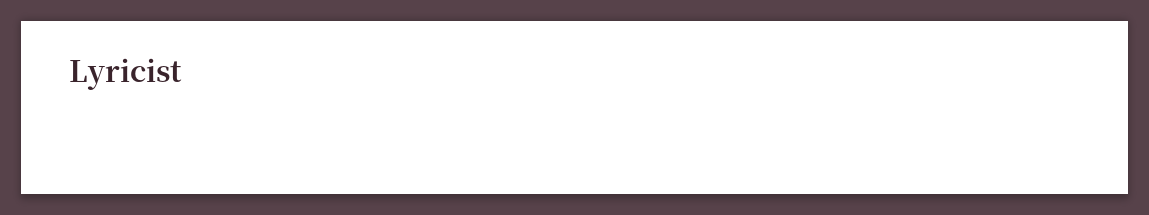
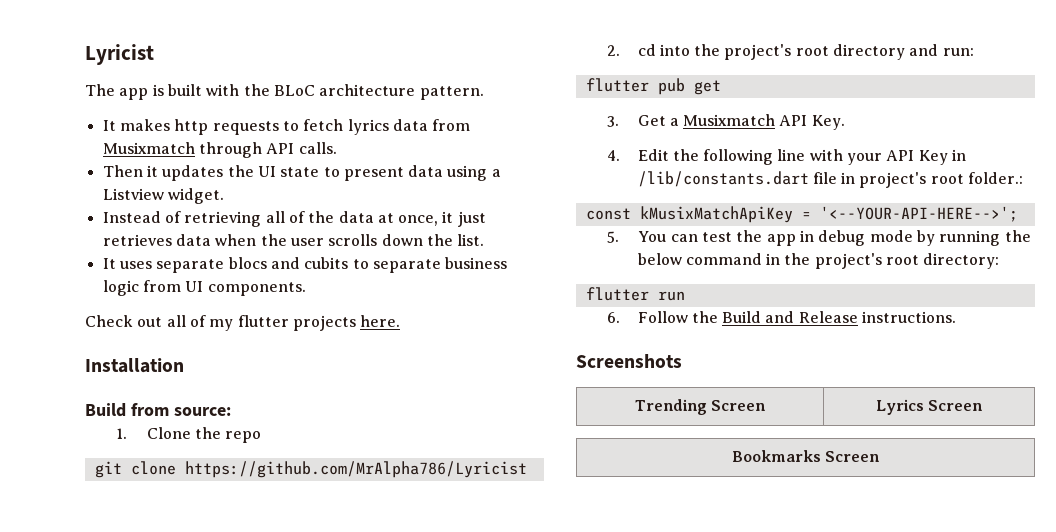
(182, 74) none -> [85,84,484,100] [102,119,471,135] [102,142,337,158] [102,165,501,181] [102,188,224,204] [102,211,486,227] [102,234,485,246] [102,257,508,273] [102,280,306,296] [85,315,401,331] [85,358,184,373] [85,403,231,417] [115,427,262,443] [94,461,527,478] [606,44,974,60] [585,78,721,95] [606,114,845,130] [606,149,967,165] [637,171,1024,188] [585,206,1018,223] [606,230,1031,246] [637,253,1000,269] [585,287,685,301] [606,311,957,323] [576,354,682,368] [634,399,767,415] [875,399,984,415] [731,450,881,462] // The app is built with the BLoC architecture pattern. // It makes http requests to fetch lyrics data from Musixmatch through API calls. // Then it updates the UI state to present data using a Listview widget. // Instead of retrieving all of the data at once, it just retrieves data when the user scrolls down the list. // It uses separate blocs and cubits to separate business logic from UI components. // Check out all of my flutter projects here. // Installation // Build from source: // 1. Clone the repo // git clone https://github.com/MrAlpha786/Lyricist // 2. cd into the project's root directory and run: // flutter pub get // 3. Get a Musixmatch API Key. // 4. Edit the following line with your API Key in /lib/constants.dart file in project's root folder.: // const kMusixMatchApiKey = '<--YOUR-API-HERE-->'; // 5. You can test the app in debug mode by running the below command in the project's root directory: // flutter run // 6. Follow the Build and Release instructions. // Screenshots // Trending Screen | Lyrics Screen // Bookmarks Screen

